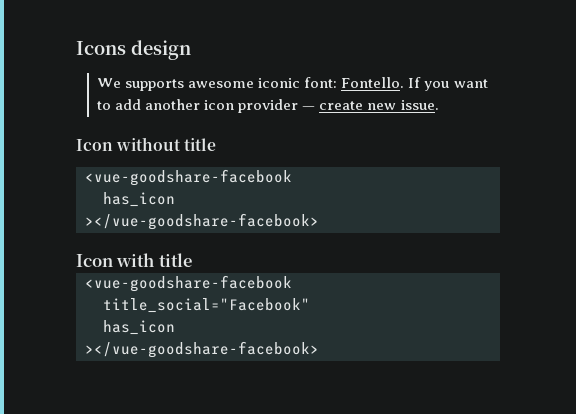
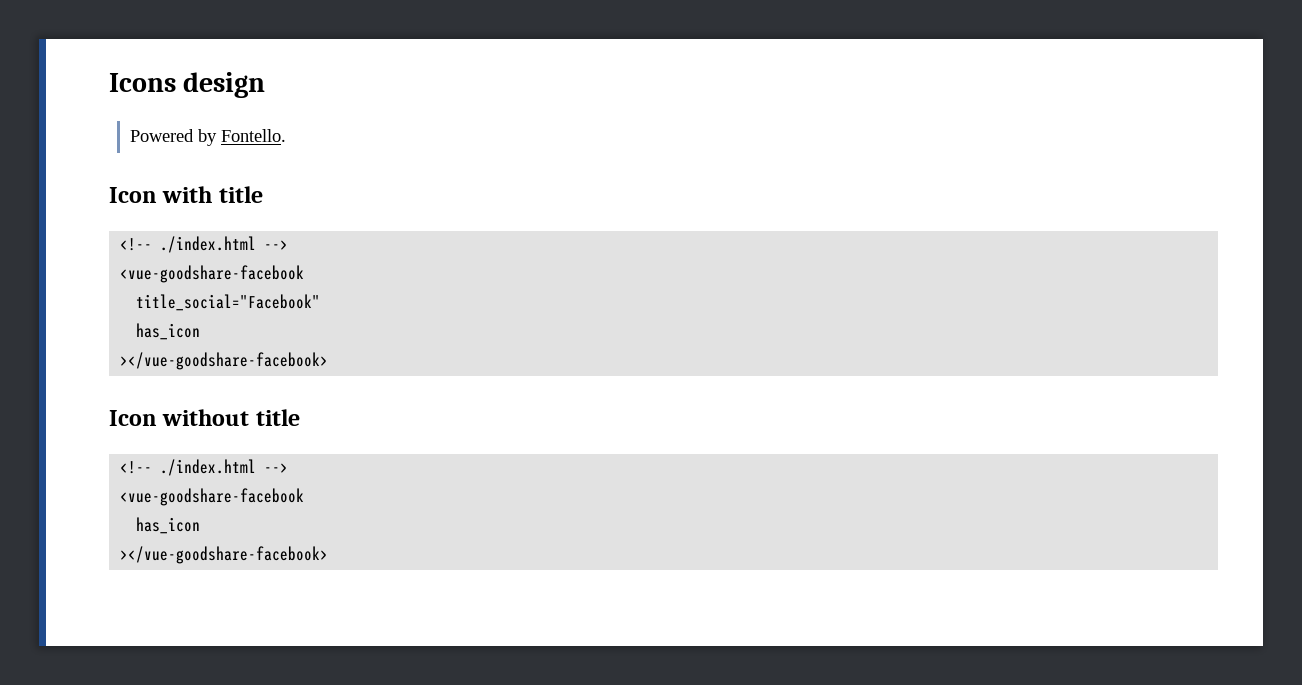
[97,77,488,91] [97,99,439,113] [76,137,217,151] [85,169,292,186] [103,192,175,207] [85,213,319,230] We supports awesome iconic font: Fontello. If you want to add another icon provider — create new issue. // Icon without title // <vue-goodshare-facebook // has_icon // ></vue-goodshare-facebook> -> [130,129,287,146] Powered by Fontello.
(192, 260) none -> [120,236,289,253] // <!-- ./index.html -->
(319, 349) none -> [109,409,300,426] [120,459,289,476] [120,488,305,506] [136,517,201,534] [120,546,329,564] // Icon without title // <!-- ./index.html --> // <vue-goodshare-facebook // has_icon // ></vue-goodshare-facebook>

